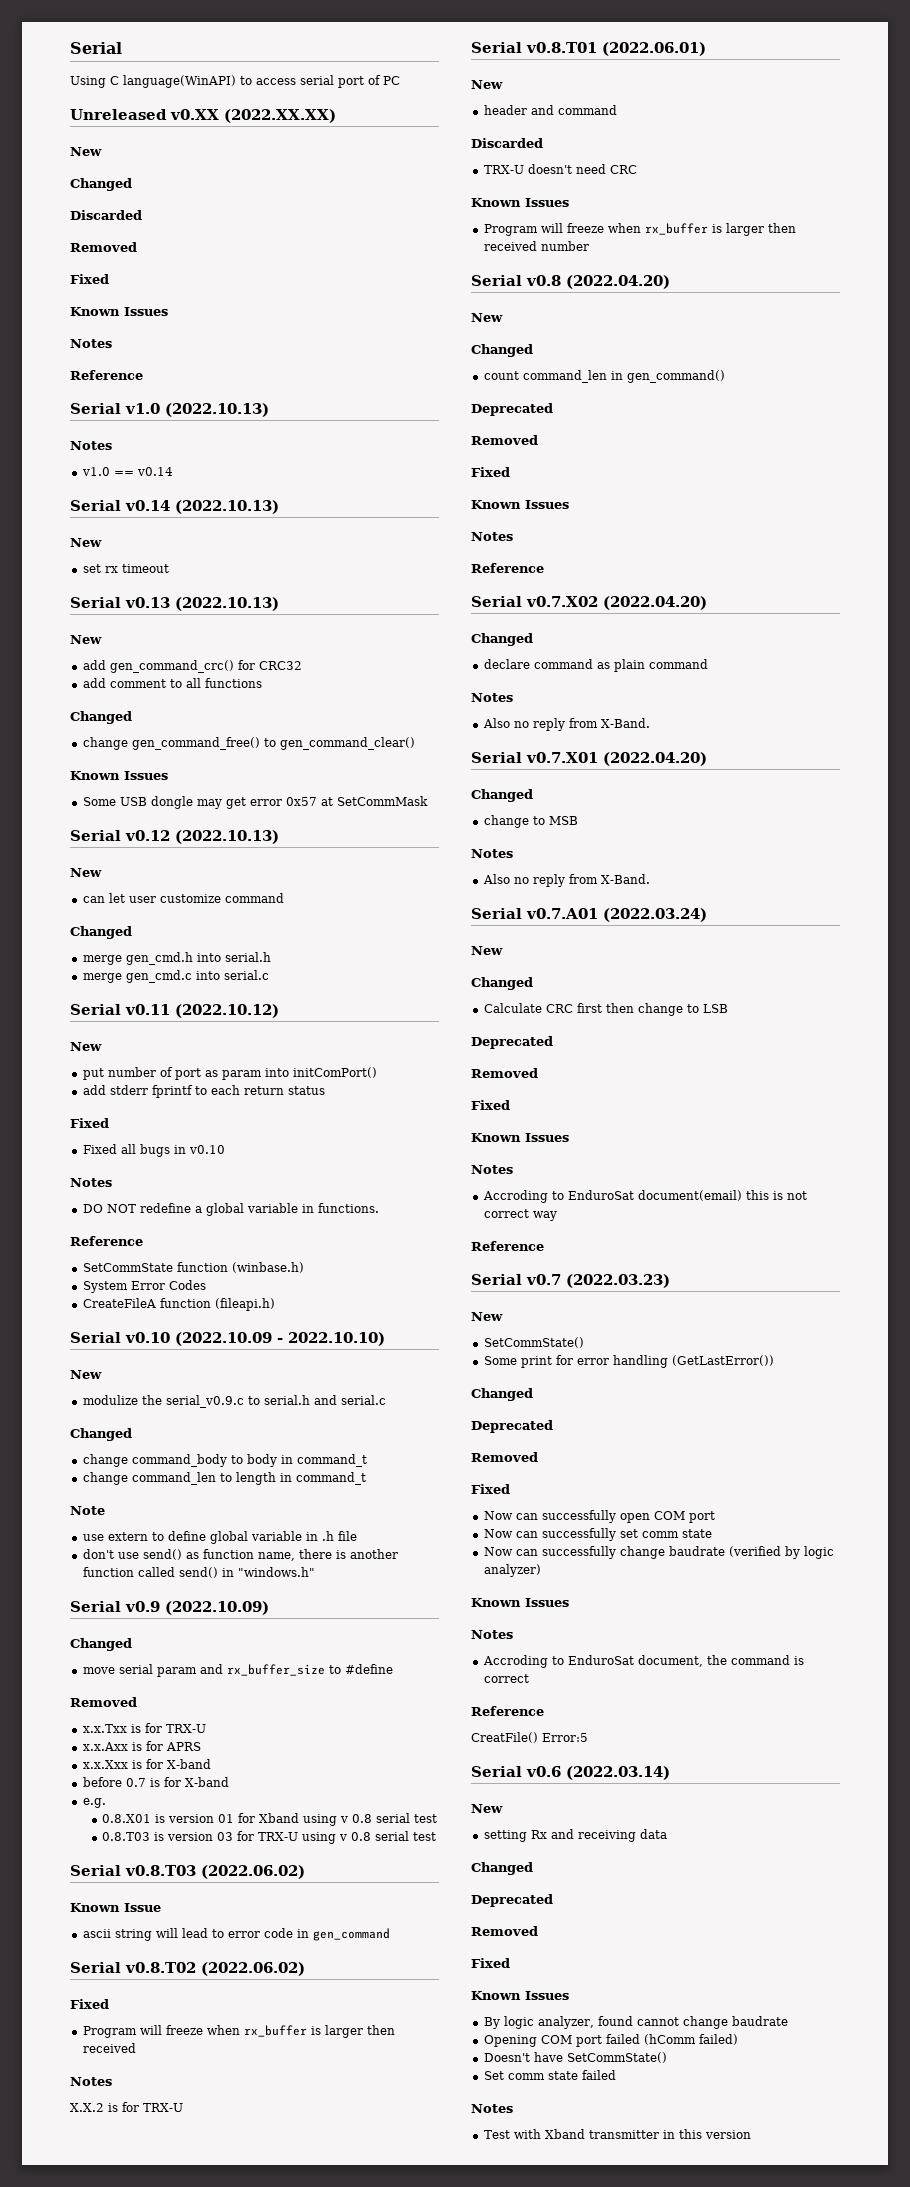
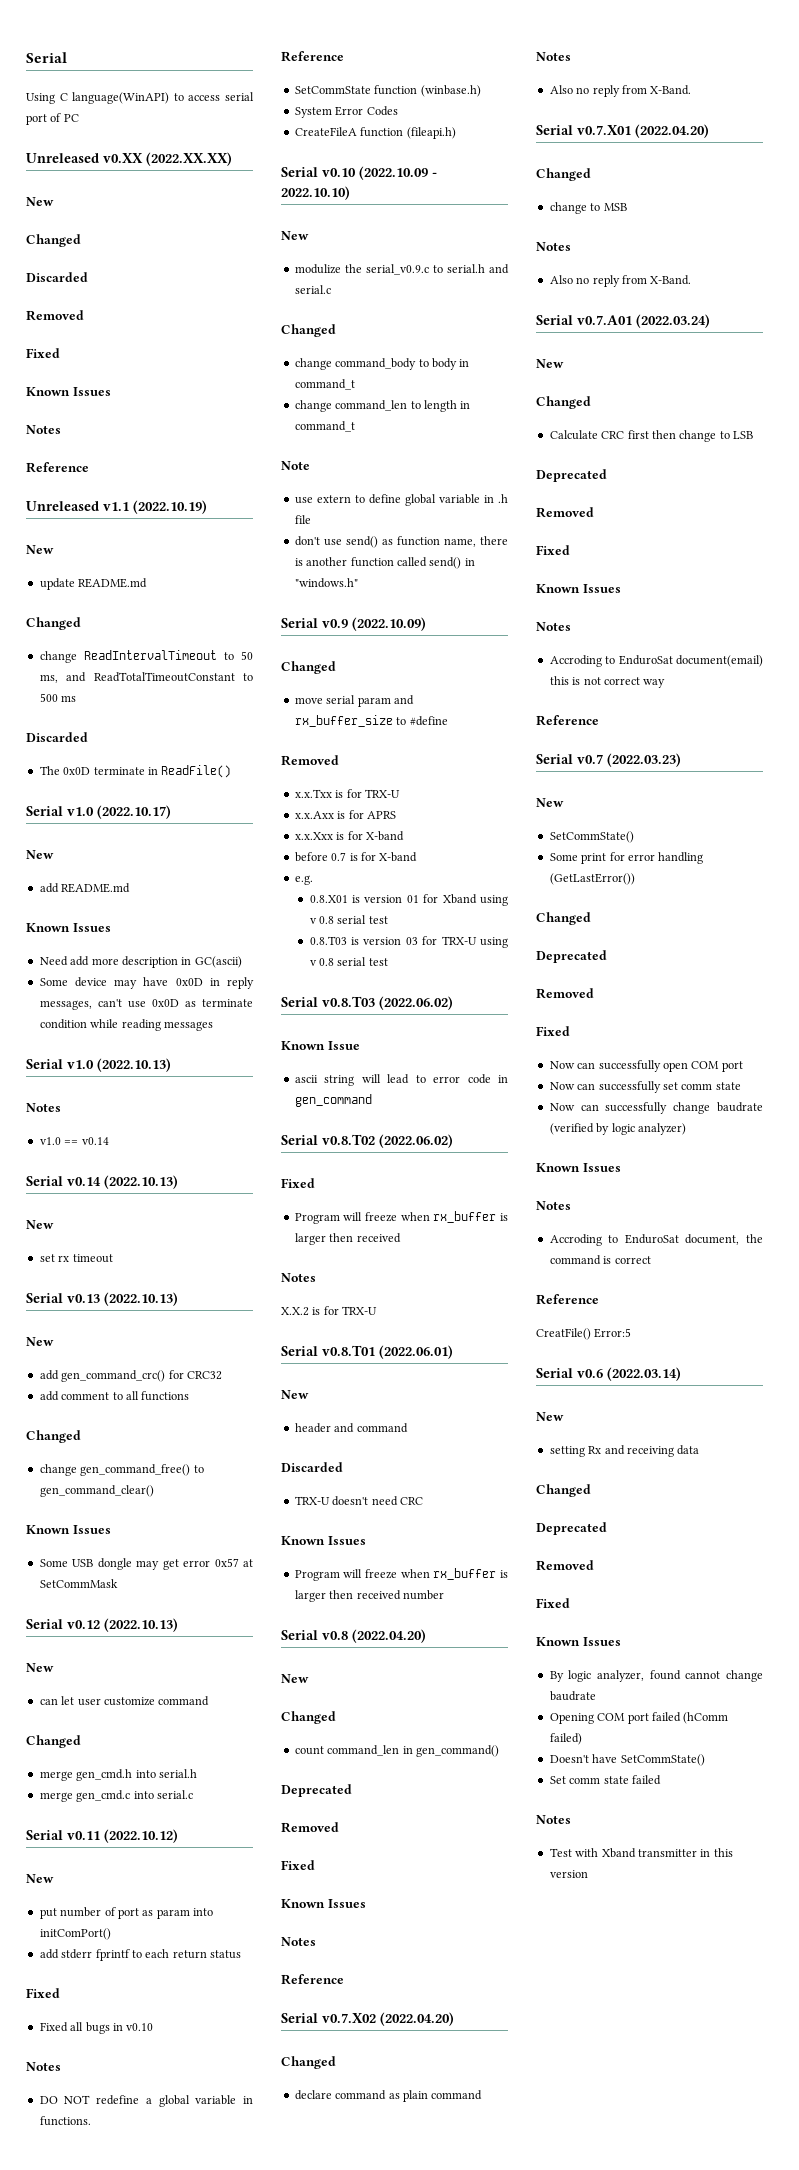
(143, 375) none -> [26,500,207,514] [26,545,54,554] [39,578,148,590] [26,617,81,630] [39,650,254,663] [39,672,253,683] [39,693,77,702] [26,732,88,742] [39,765,232,778] [26,805,171,819] [26,850,54,859] [39,883,131,893] [26,923,111,932] [39,956,242,968] [39,977,255,989] [39,999,253,1010] [39,1019,213,1031] // Unreleased v1.1 (2022.10.19) // New // update README.md // Changed // change ReadIntervalTimeout to 50 ms, and ReadTotalTimeoutConstant to 500 ms // Discarded // The 0x0D terminate in ReadFile() // Serial v1.0 (2022.10.17) // New // add README.md // Known Issues // Need add more description in GC(ascii) // Some device may have 0x0D in reply messages, can't use 0x0D as terminate condition while reading messages

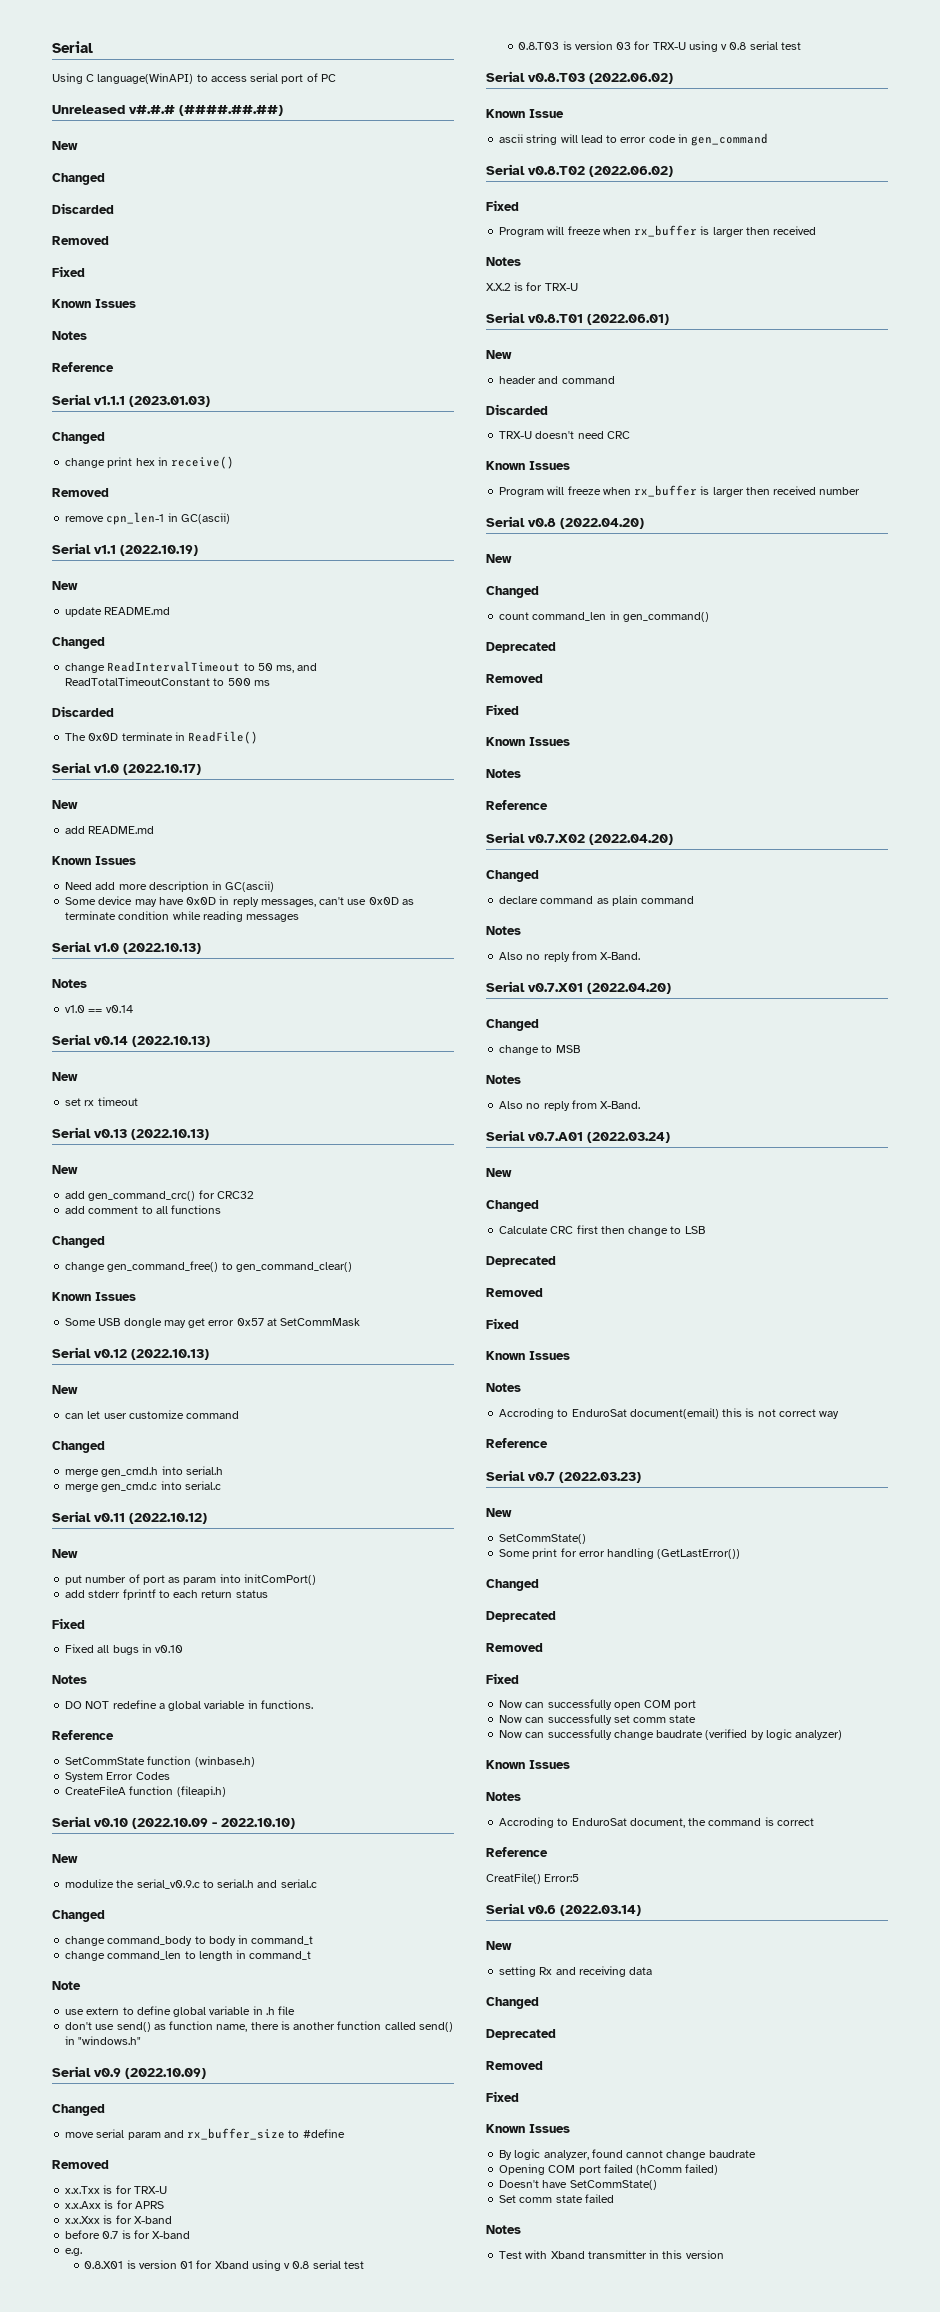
[103,152,232,166] v0.XX (2022.XX.XX) -> [129,105,283,116] v#.#.# (####.##.##)
[26,501,99,511] Unreleased -> [52,394,210,407] [52,432,105,444] [65,456,235,469] [52,488,109,497] [65,512,230,525] [52,543,91,554] Serial v1.1.1 (2023.01.03) // Changed // change print hex in receive() // Removed // remove cpn_len-1 in GC(ascii) // Serial

